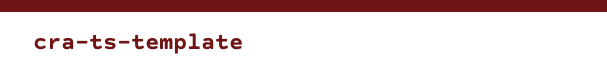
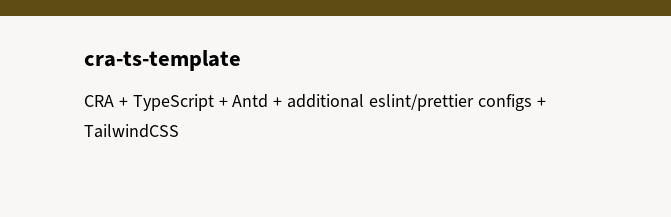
(243, 43) none -> [84,94,546,111] [84,124,179,138] // CRA + TypeScript + Antd + additional eslint/prettier configs + TailwindCSS

